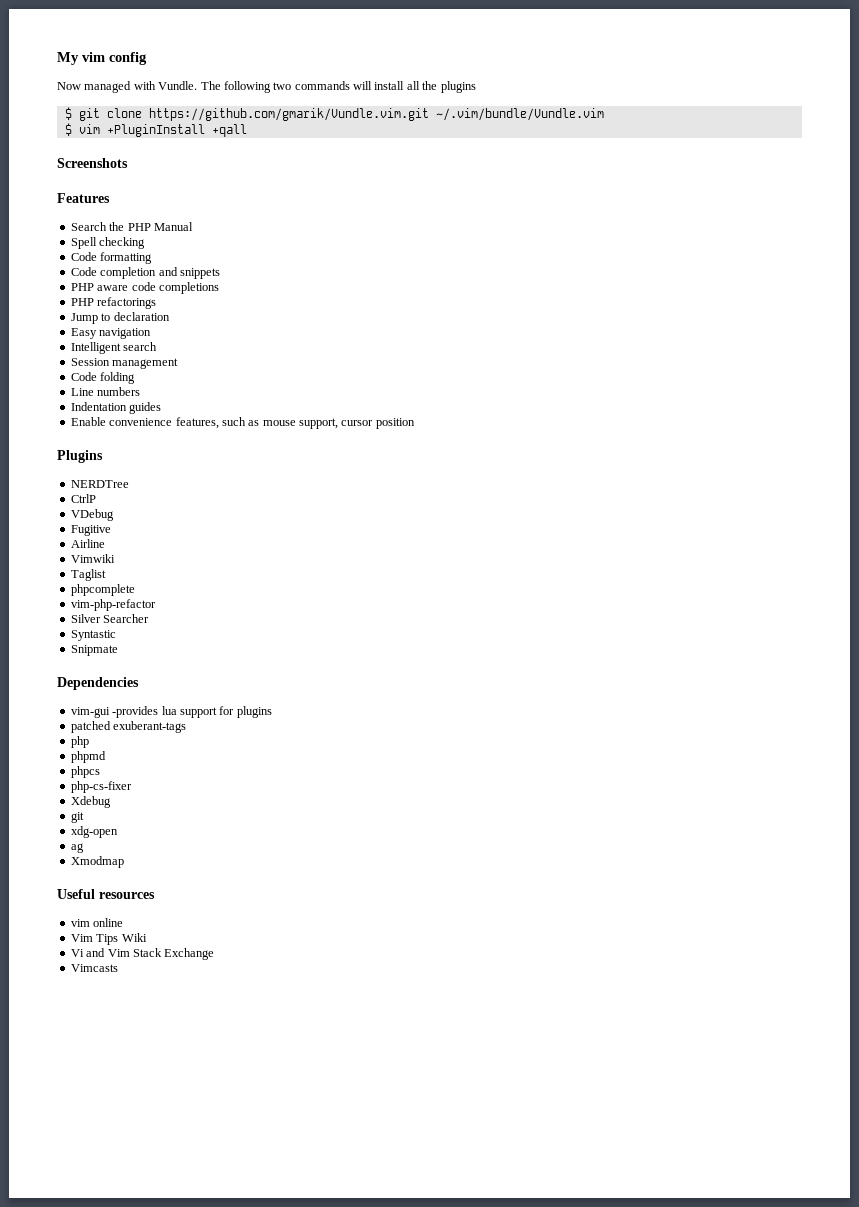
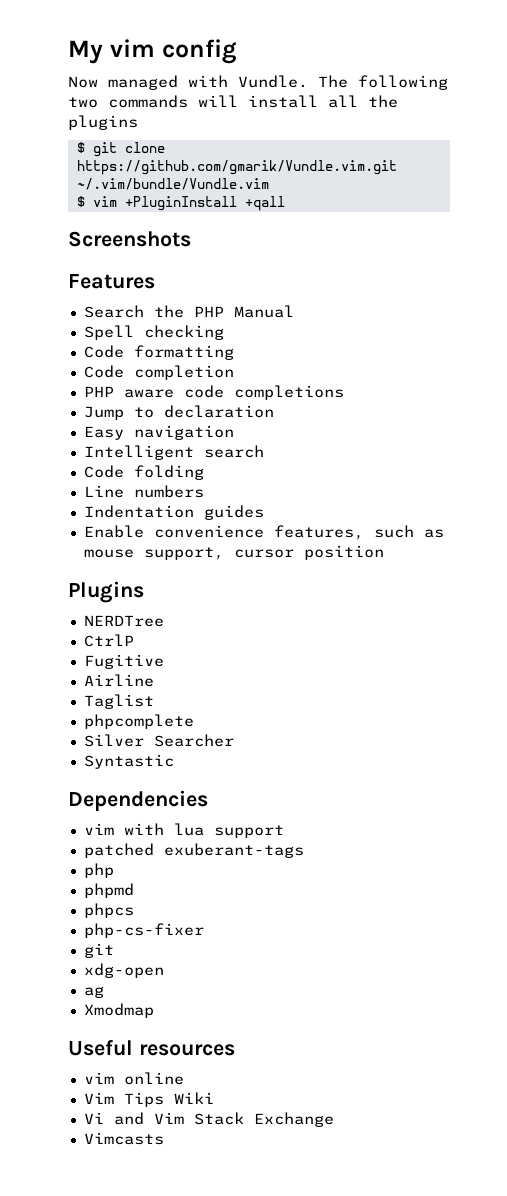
[158,267,220,279] and snippets -> (234, 372) none
[70,297,157,309] // PHP refactorings -> (344, 392) none
[70,358,179,369] // Session management -> (264, 451) none
[70,509,114,521] // VDebug -> (134, 640) none
[70,554,115,563] // Vimwiki -> (154, 680) none
[70,599,156,611] // vim-php-refactor -> (194, 721) none
[70,645,118,656] // Snipmate -> (174, 761) none
[70,706,159,718] vim-gui -provides -> [83,823,164,835] vim with
[219,706,272,718] for plugins -> (284, 831) none
[70,796,111,808] // Xdebug -> (204, 930) none

